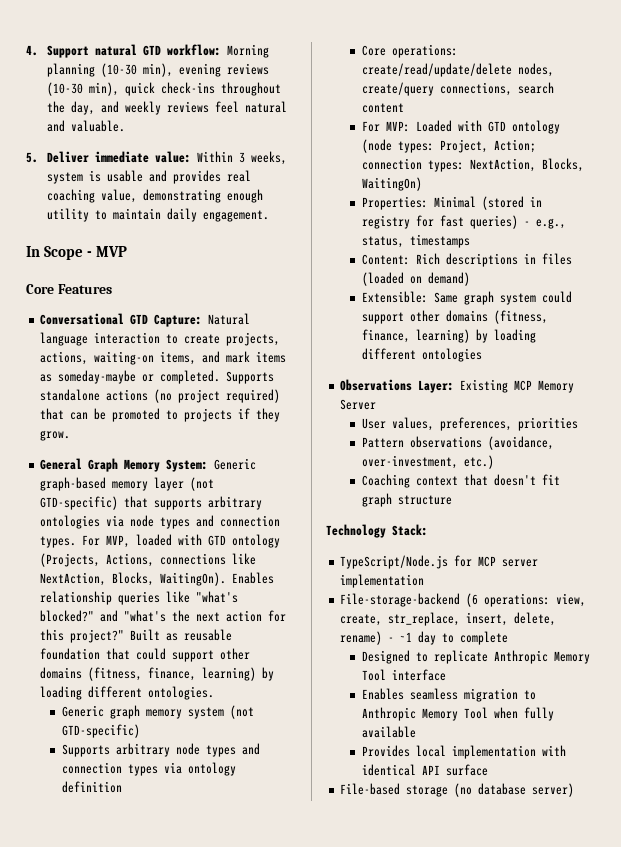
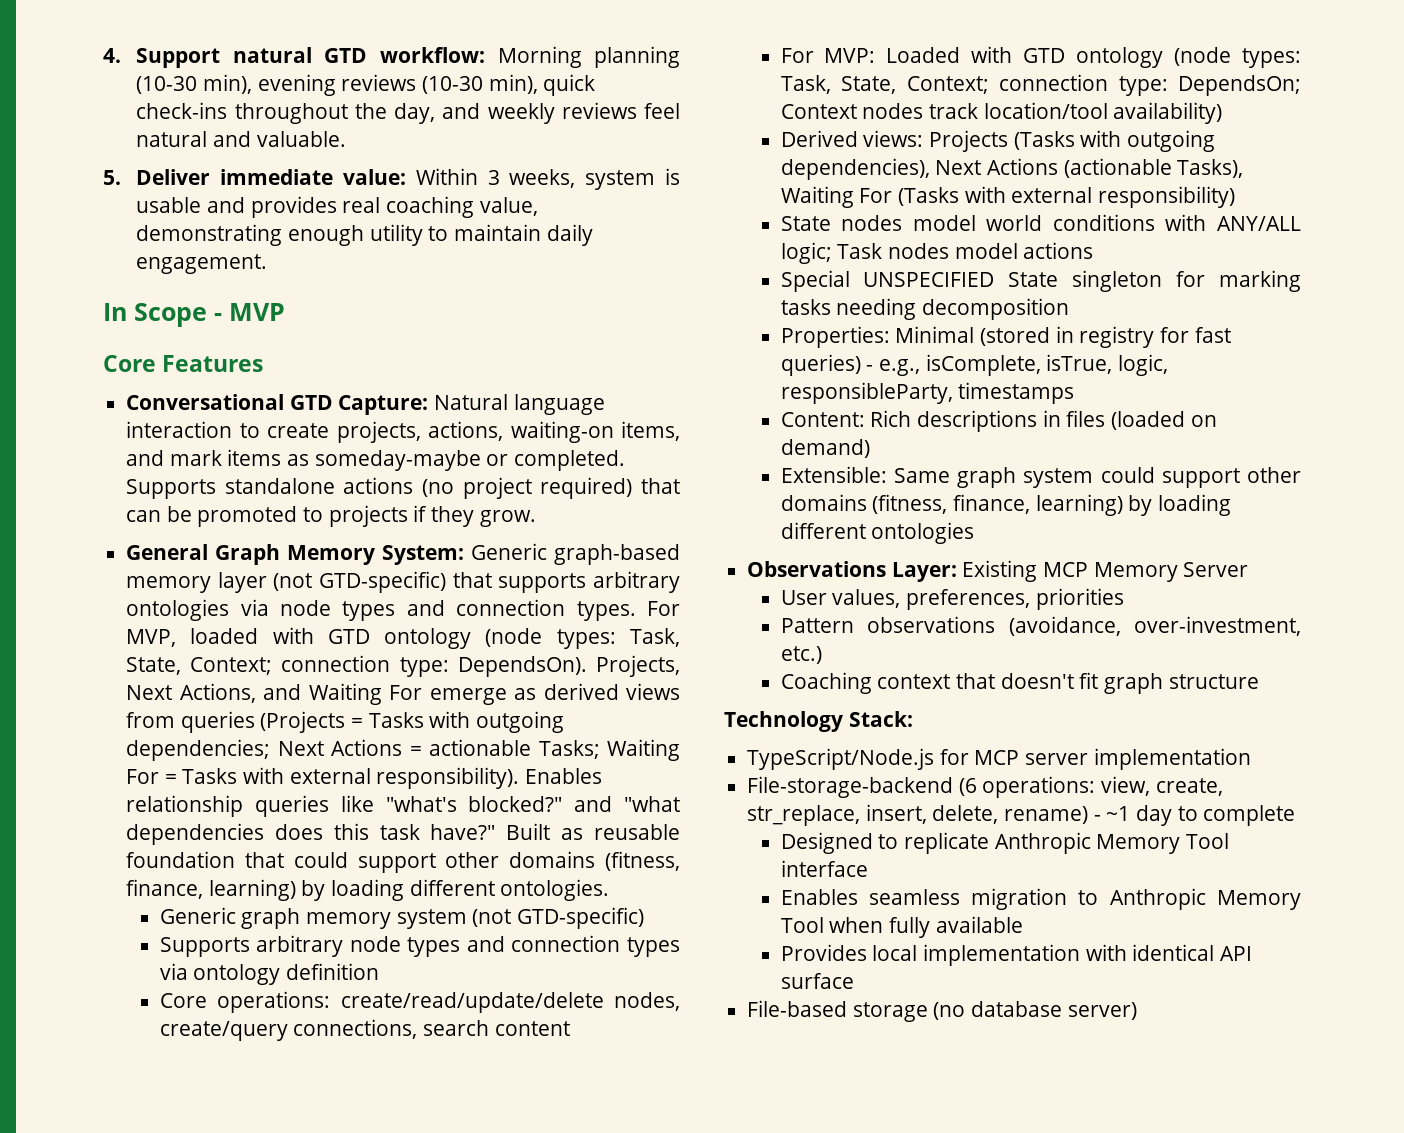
[40,553,257,567] [40,572,227,586] (Projects, Actions, connections like NextAction, Blocks, WaitingOn). -> [485,628,681,649] [126,655,680,677] [126,683,680,705] [126,711,565,733] [126,739,680,761] [126,767,520,789] (node types: Task, State, Context; connection type: DependsOn). Projects, Next Actions, and Waiting For emerge as derived views from queries (Projects = Tasks with outgoing dependencies; Next Actions = actionable Tasks; Waiting For = Tasks with external responsibility).
[124,610,287,622] [40,629,125,643] "what's the next action for this project?" -> [624,796,680,812] [126,823,496,845] "what dependencies does this task have?"
[439,139,536,153] [361,158,584,172] [361,177,422,191] Project, Action; connection types: NextAction, Blocks, WaitingOn) -> [780,74,1301,96] [780,102,1223,124] [780,130,1215,152] [780,158,1244,180] [780,186,1235,208] [780,214,1301,231] [780,242,1094,264] [780,270,1301,292] [780,298,1069,320] Task, State, Context; connection type: DependsOn; Context nodes track location/tool availability) // Derived views: Projects (Tasks with outgoing dependencies), Next Actions (actionable Tasks), Waiting For (Tasks with external responsibility) // State nodes model world conditions with ANY/ALL logic; Task nodes model actions // Special UNSPECIFIED State singleton for marking tasks needing decomposition
[361,236,404,248] status, -> [925,354,1168,376] [780,382,953,404] isComplete, isTrue, logic, responsibleParty,

